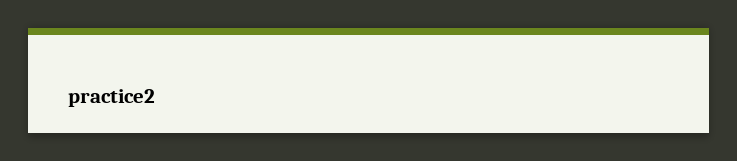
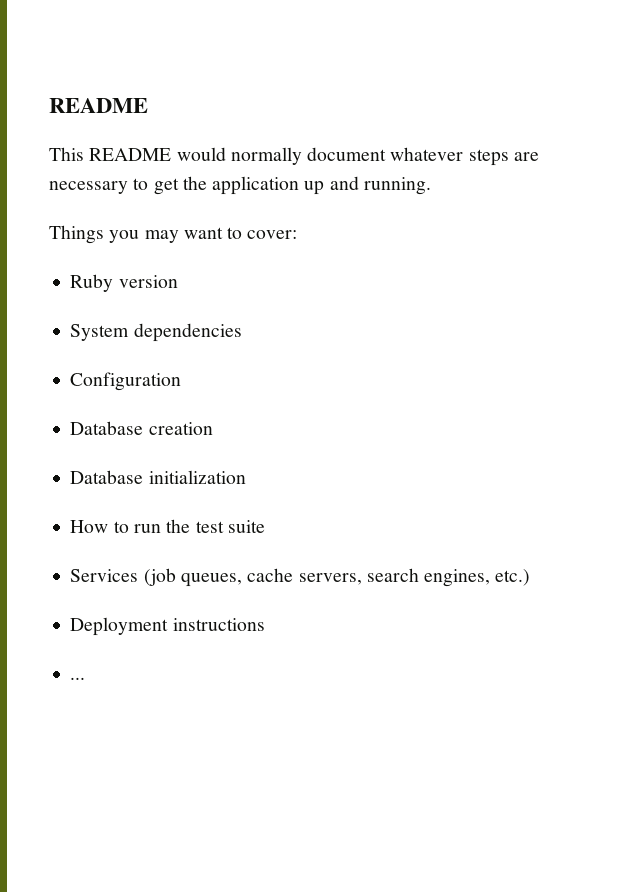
[68,89,155,107] practice2 -> [49,98,148,113] [49,147,539,166] [49,176,431,195] [49,225,298,244] [70,274,178,292] [70,323,242,342] [70,372,182,391] [70,421,213,435] [70,470,246,484] [70,519,265,533] [70,568,531,587] [70,617,265,636] [70,677,86,680] README // This README would normally document whatever steps are necessary to get the application up and running. // Things you may want to cover: // Ruby version // System dependencies // Configuration // Database creation // Database initialization // How to run the test suite // Services (job queues, cache servers, search engines, etc.) // Deployment instructions // ...

